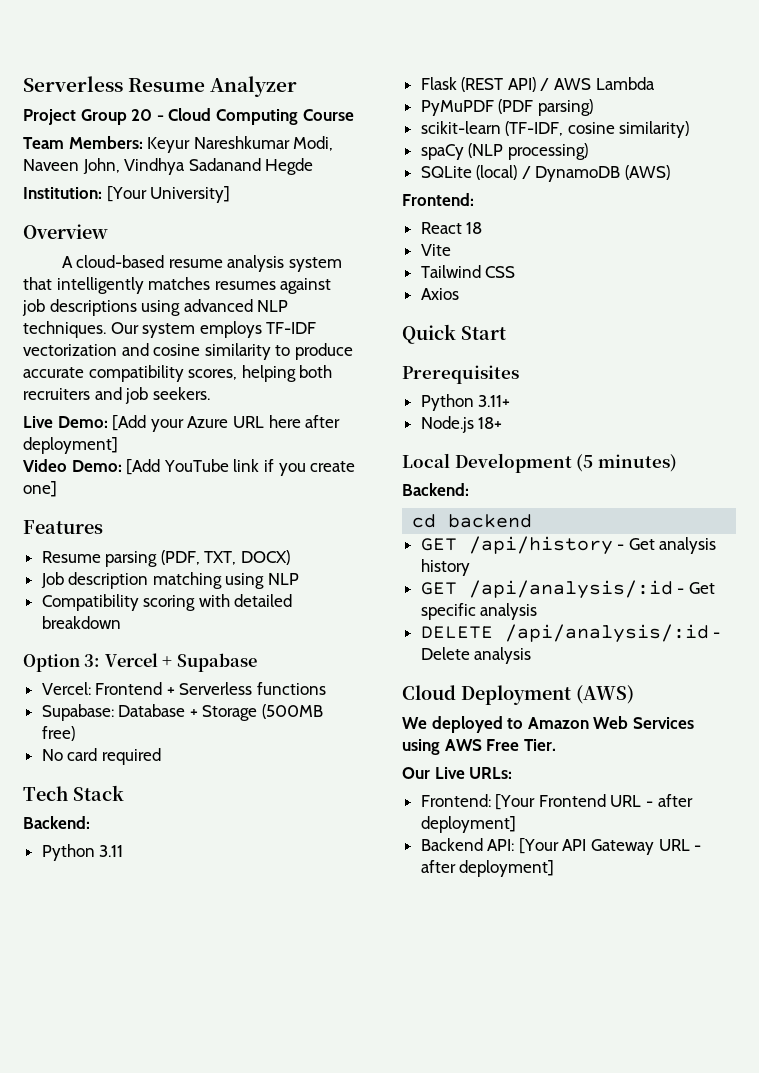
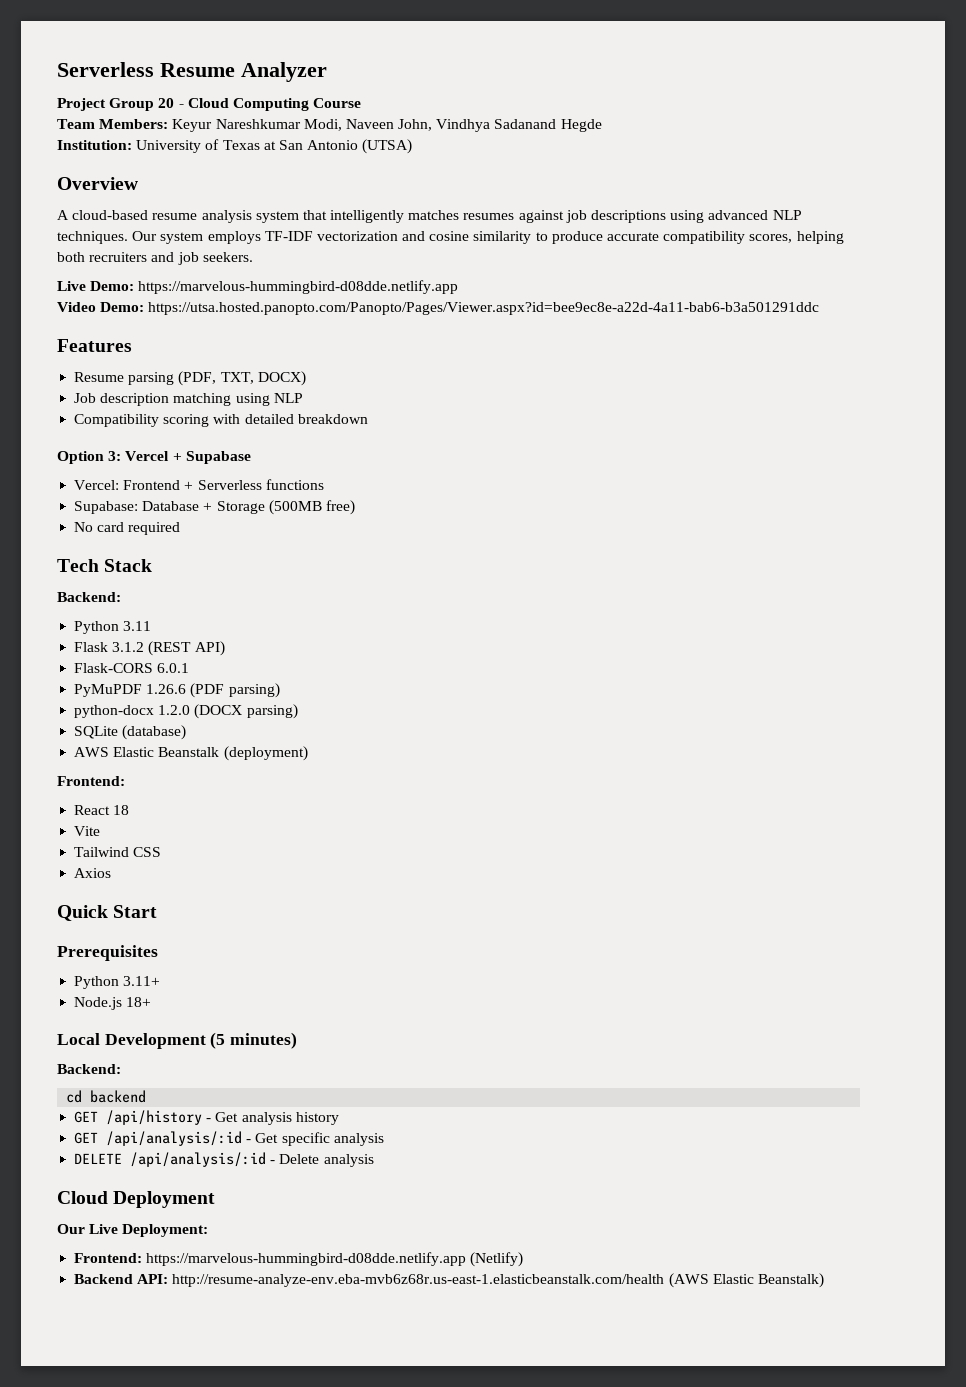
[106,186,231,203] [Your University] -> [136,139,413,154] University of Texas at San Antonio (UTSA)
[112,415,341,432] [23,437,118,454] [23,459,356,476] [23,481,57,497] [Add your Azure URL here after deployment] // Video Demo: [Add YouTube link if you create one] -> [138,280,459,294] [57,302,820,315] https://marvelous-hummingbird-d08dde.netlify.app // Video Demo: https://utsa.hosted.panopto.com/Panopto/Pages/Viewer.aspx?id=bee9ec8e-a22d-4a11-bab6-b3a501291ddc
(457, 83) none -> [112,642,145,652] 3.1.2
[540,77,655,91] / AWS Lambda -> [74,663,190,673] // Flask-CORS 6.0.1
(494, 108) none -> [146,684,187,694] 1.26.6
[420,121,690,138] [420,143,588,160] [420,165,671,182] scikit-learn (TF-IDF, cosine similarity) // spaCy (NLP processing) // SQLite (local) / DynamoDB (AWS) -> [74,704,298,719] [74,725,187,740] [74,746,308,761] python-docx 1.2.0 (DOCX parsing) // SQLite (database) // AWS Elastic Beanstalk (deployment)
[576,685,634,704] [402,716,694,733] [402,739,556,755] (AWS) // We deployed to Amazon Web Services using AWS Free Tier. -> (216, 1199) none
[469,767,513,779] [420,794,693,810] [420,816,516,833] [420,838,702,855] [420,860,555,877] URLs: // Frontend: [Your Frontend URL - after deployment] // Backend API: [Your API Gateway URL - after deployment] -> [122,1224,209,1237] [74,1252,524,1267] [74,1273,824,1288] Deployment: // Frontend: https://marvelous-hummingbird-d08dde.netlify.app (Netlify) // Backend API: http://resume-analyze-env.eba-mvb6z68r.us-east-1.elasticbeanstalk.com/health (AWS Elastic Beanstalk)

